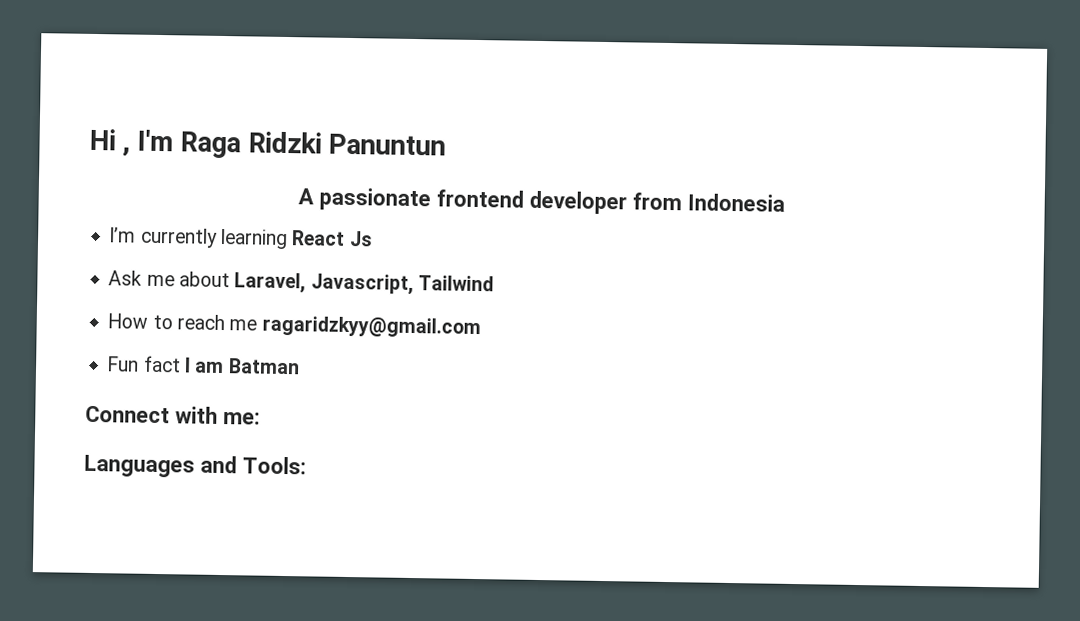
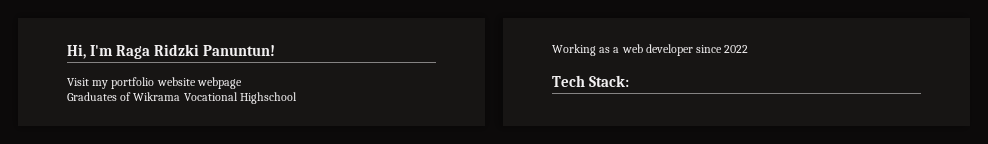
[89,128,131,157] Hi , -> [67,44,86,59] Hi,
[328,133,447,156] [298,187,785,215] [109,227,373,250] [108,270,494,296] [107,313,481,339] [106,355,300,375] [85,405,260,425] [84,454,306,478] Panuntun // A passionate frontend developer from Indonesia // I’m currently learning React Js // Ask me about Laravel, Javascript, Tailwind // How to reach me ragaridzkyy@gmail.com // Fun fact I am Batman // Connect with me: // Languages and Tools: -> [203,45,276,56] [67,77,242,89] [67,92,297,104] [552,44,749,56] [552,75,630,87] Panuntun! // Visit my portfolio website webpage // Graduates of Wikrama Vocational Highschool // Working as a web developer since 2022 // Tech Stack:

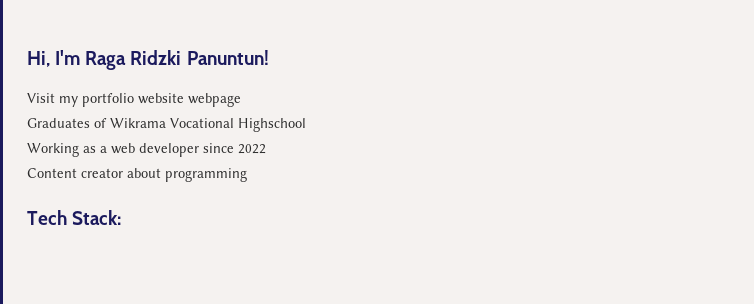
(749, 49) none -> [27,168,247,182] // Content creator about programming

